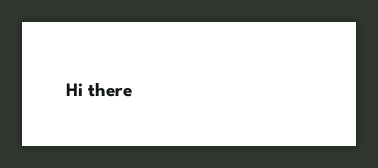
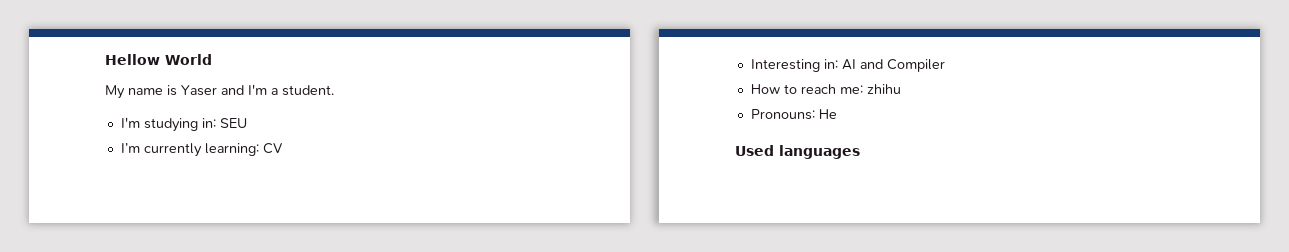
[66,82,133,97] Hi there -> [105,54,212,65] [105,84,334,99] [120,117,247,132] [120,143,283,157] [750,59,945,72] [750,84,901,94] [750,109,837,120] [735,145,860,159] Hellow World // My name is Yaser and I'm a student. // I'm studying in: SEU // I’m currently learning: CV // Interesting in: AI and Compiler // How to reach me: zhihu // Pronouns: He // Used languages

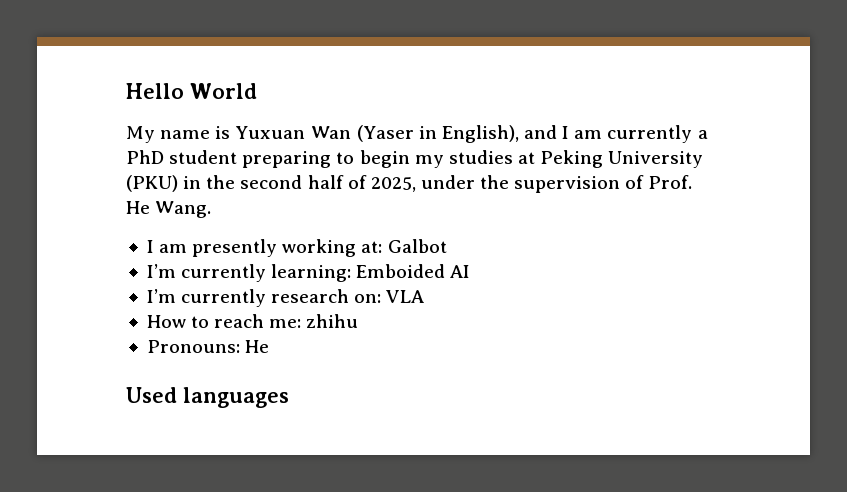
[105,54,160,65] Hellow -> [126,83,184,99] Hello
[181,84,334,96] [120,117,247,132] [120,143,283,157] [750,59,945,72] Yaser and I'm a student. // I'm studying in: SEU // I’m currently learning: CV // Interesting in: AI and Compiler -> [235,125,708,143] [126,150,704,168] [126,175,693,193] [126,201,212,218] [146,239,447,257] [146,264,471,282] [146,289,425,307] Yuxuan Wan (Yaser in English), and I am currently a PhD student preparing to begin my studies at Peking University (PKU) in the second half of 2025, under the supervision of Prof. He Wang. // I am presently working at: Galbot // I’m currently learning: Emboided AI // I’m currently research on: VLA

